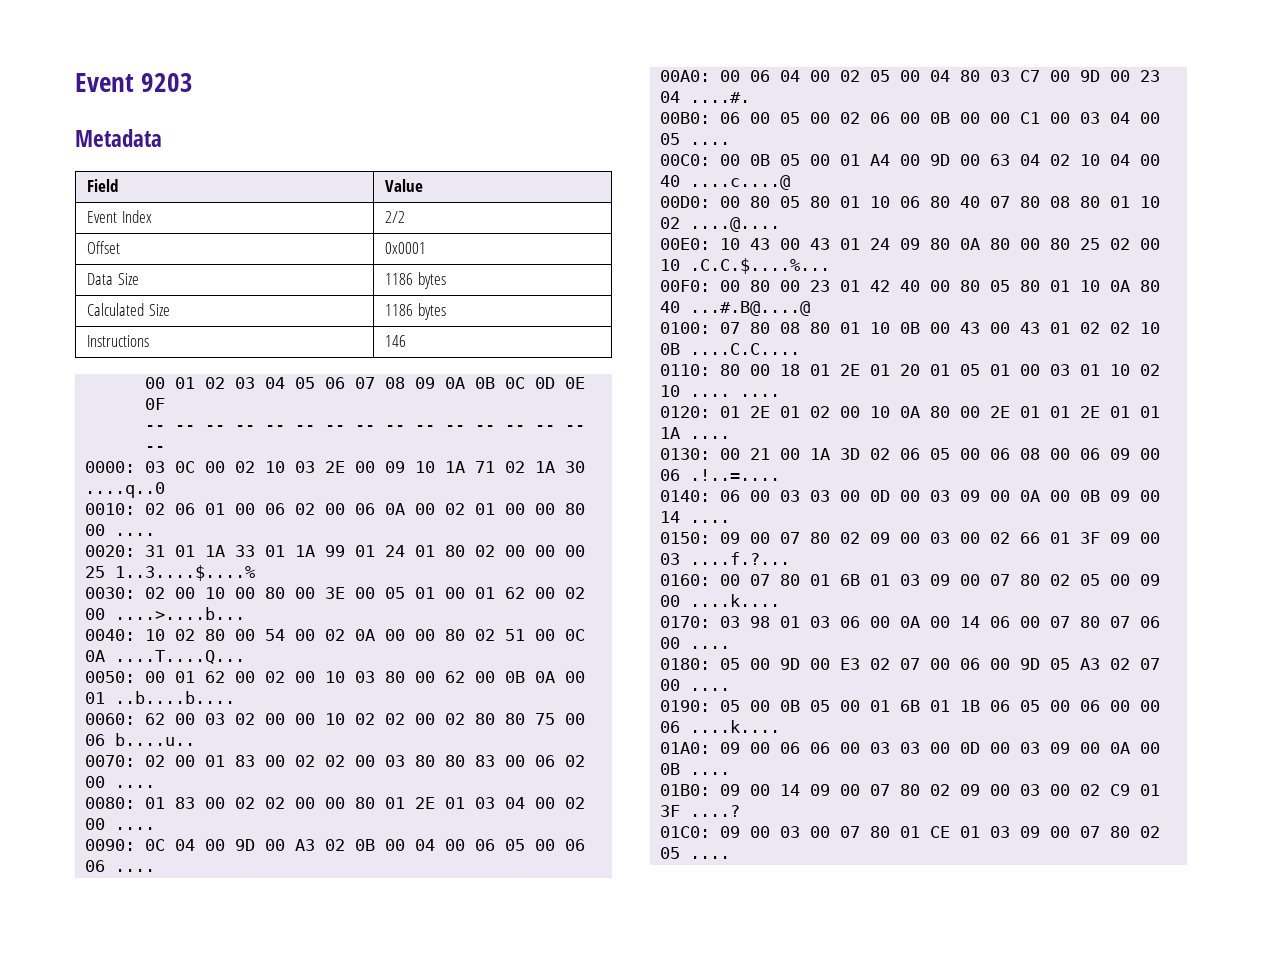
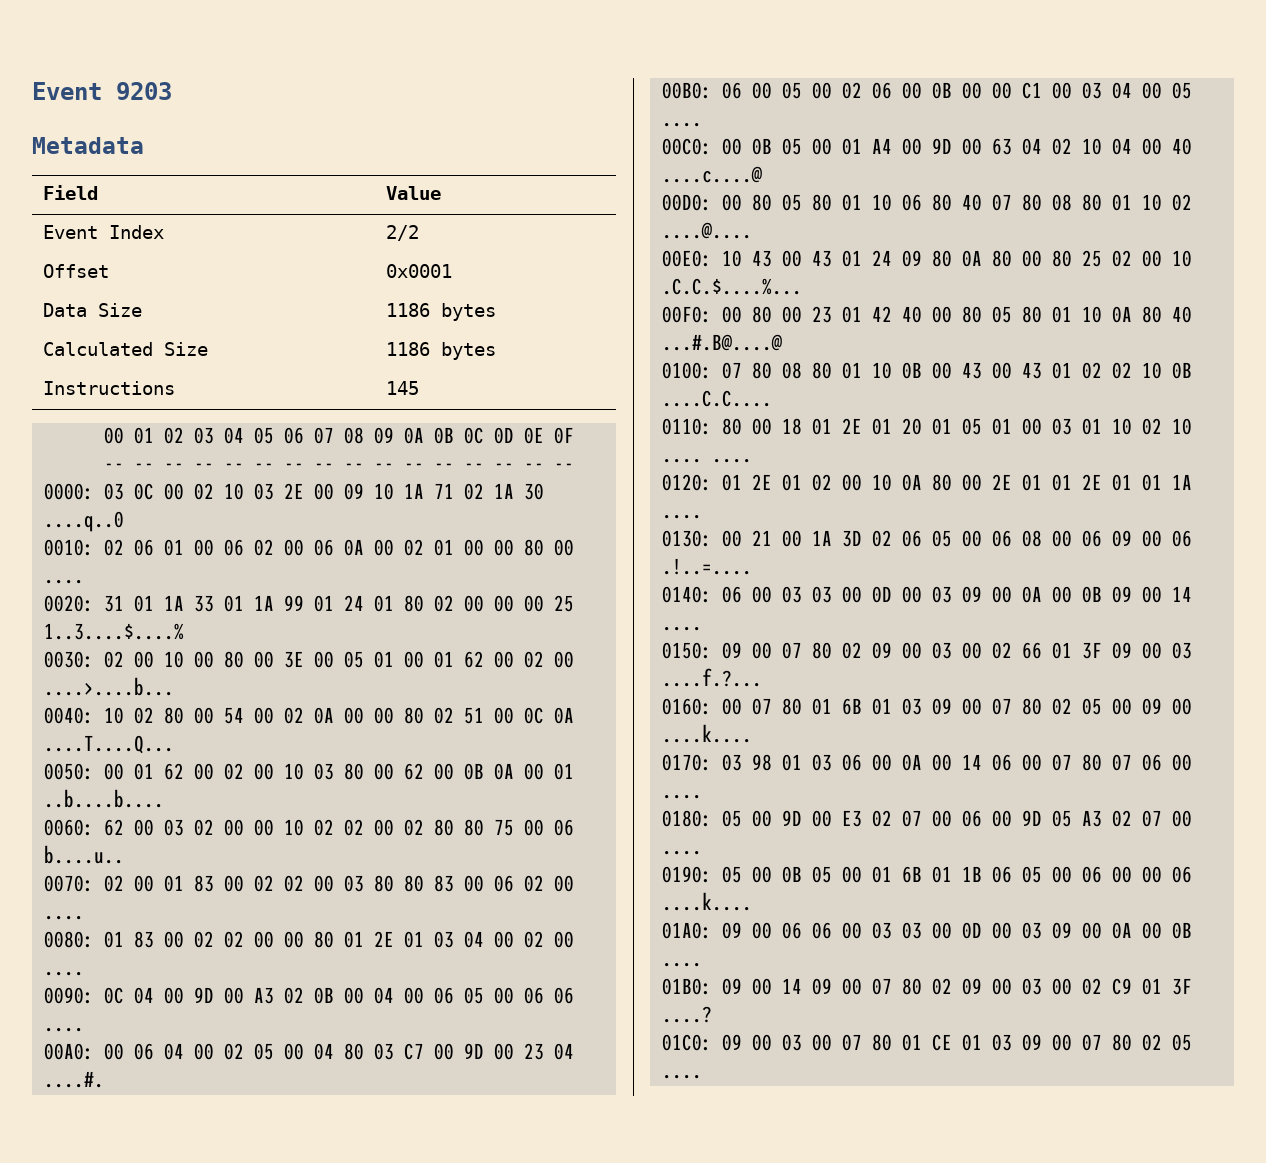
[384,335,406,347] 146 -> [385,381,419,395] 145

